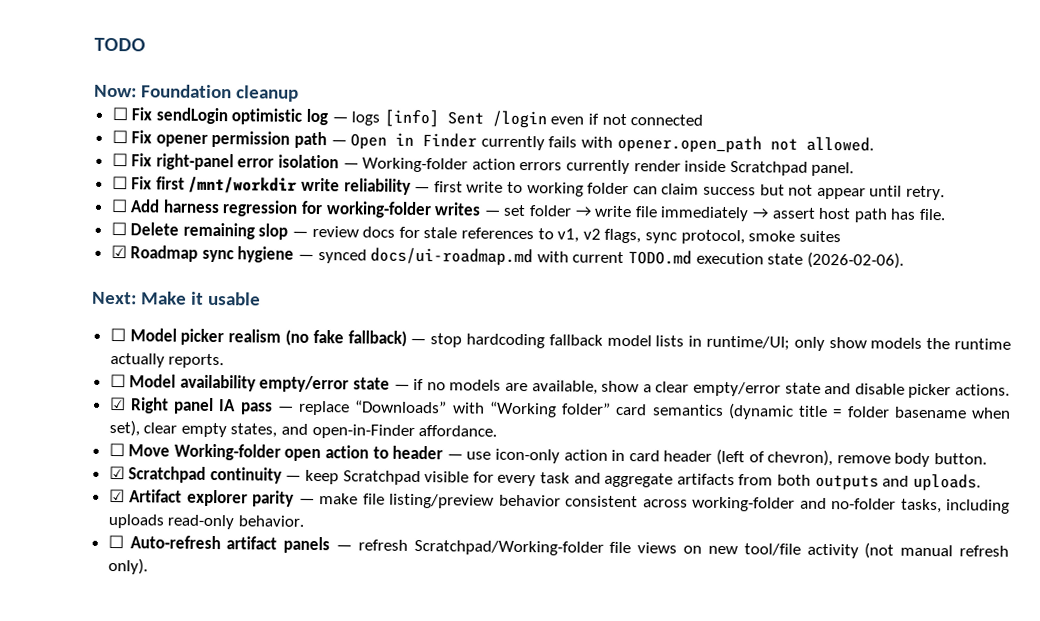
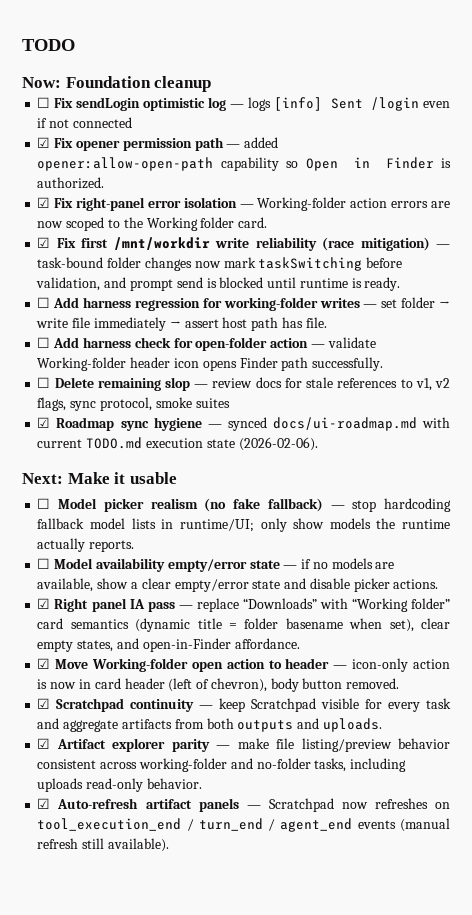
[111,130,128,144] ☐ -> [37,137,51,148] ☑
[350,132,874,154] [111,153,128,167] Open in Finder currently fails with opener.open_path not allowed. // ☐ -> [244,137,279,148] [37,157,452,171] [37,177,105,189] [37,197,51,208] added opener:allow-open-path capability so Open in Finder is authorized. // ☑
[566,159,855,177] [111,175,128,190] currently render inside Scratchpad panel. // ☐ -> [431,201,450,208] [37,217,268,231] [37,237,51,248] are now scoped to the Working folder card. // ☑
[414,181,945,201] — first write to working folder can claim success but not appear until retry. -> [322,237,450,251] [37,257,403,271] [36,277,401,291] (race mitigation) — task-bound folder changes now mark taskSwitching before validation, and prompt send is blocked until runtime is ready.
(946, 214) none -> [37,337,376,351] [37,357,384,371] // ☐ Add harness check for open-folder action — validate Working-folder header icon opens Finder path successfully.
[108,442,125,457] ☐ -> [37,658,51,669] ☑
[466,451,492,460] use -> (348, 667) none
(608, 455) none -> [37,679,77,689] is now
[836,452,987,468] remove body button. -> [270,678,400,692] body button removed.
[107,534,124,549] ☐ -> [37,798,51,809] ☑
[357,539,1010,559] [107,557,148,575] refresh Scratchpad/Working-folder file views on new tool/file activity (not manual refresh only). -> [268,798,450,812] [37,818,450,832] [37,838,169,852] Scratchpad now refreshes on tool_execution_end / turn_end / agent_end events (manual refresh still available).

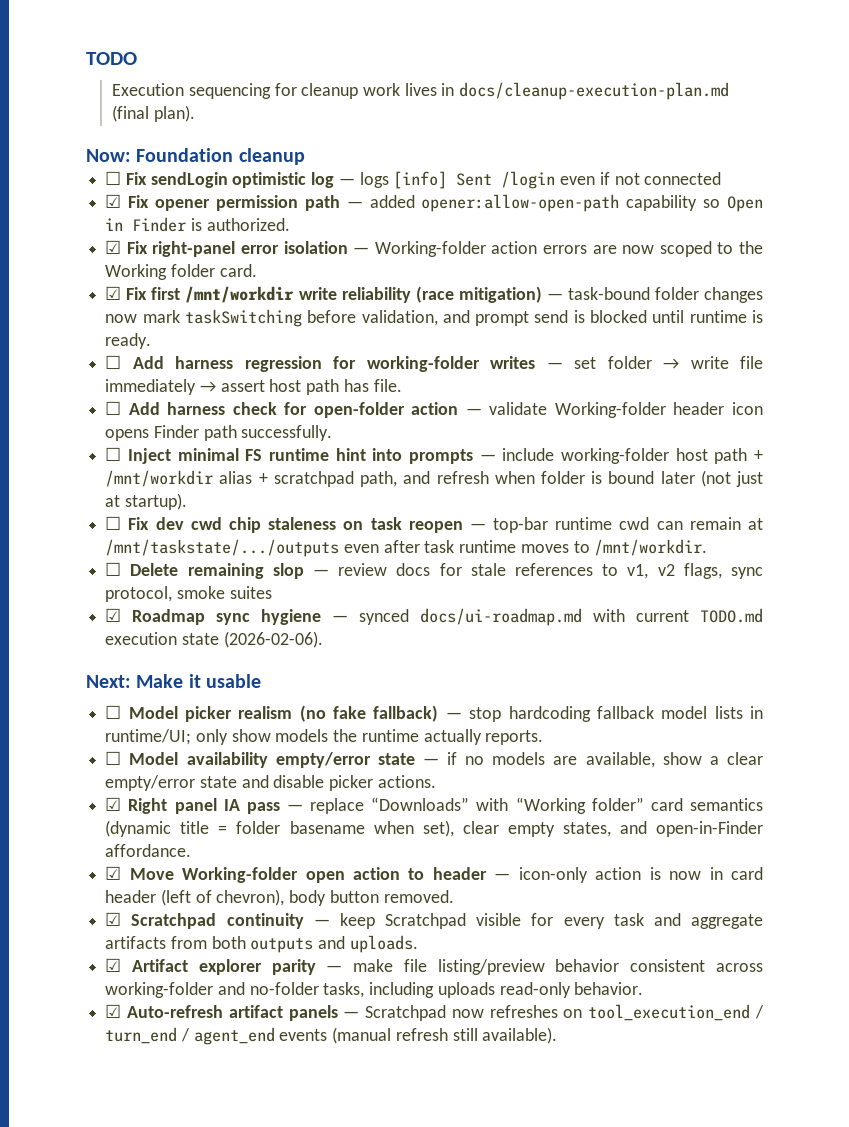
(75, 45) none -> [112,82,730,100] [112,105,195,122] // Execution sequencing for cleanup work lives in docs/cleanup-execution-plan.md (final plan).
(384, 364) none -> [105,447,763,464] [105,470,763,487] [105,493,187,510] [105,516,763,533] [105,539,708,557] // ☐ Inject minimal FS runtime hint into prompts — include working-folder host path + /mnt/workdir alias + scratchpad path, and refresh when folder is bound later (not just at startup). // ☐ Fix dev cwd chip staleness on task reopen — top-bar runtime cwd can remain at /mnt/taskstate/.../outputs even after task runtime moves to /mnt/workdir.

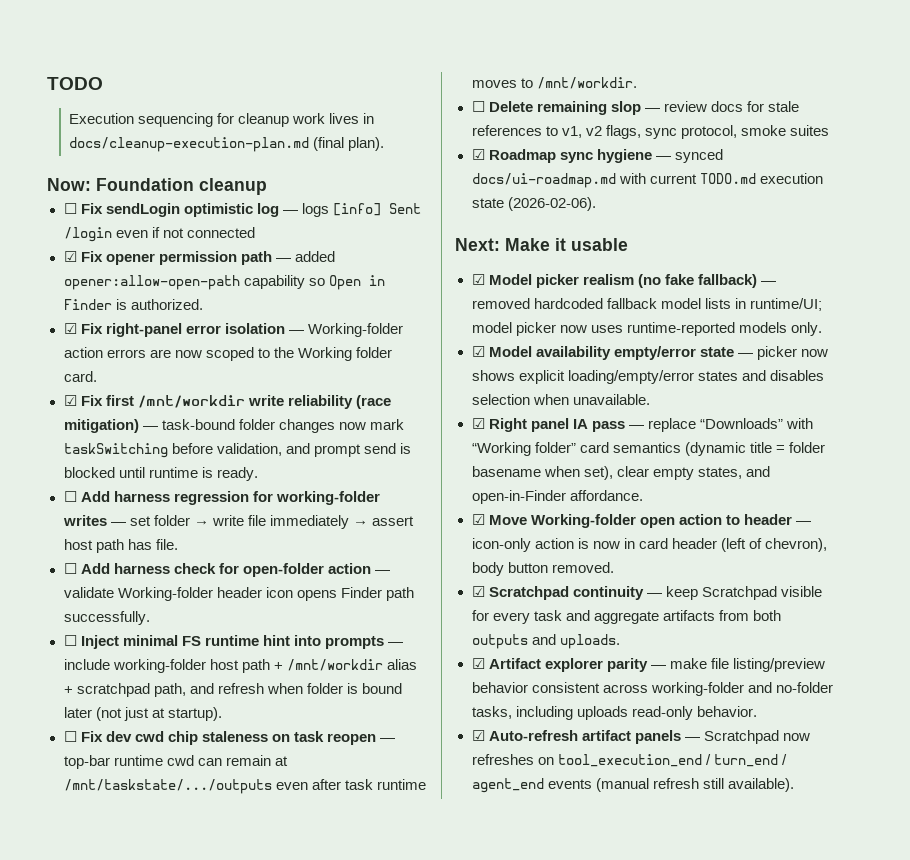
[105,705,122,719] ☐ -> [471,274,485,285] ☑
[469,706,591,722] stop hardcoding -> [471,298,603,309] removed hardcoded
[195,729,544,745] [105,751,122,765] only show models the runtime actually reports. // ☐ -> [471,322,822,336] [471,346,485,357] model picker now uses runtime-reported models only. // ☑
[447,752,764,768] [105,775,436,791] if no models are available, show a clear empty/error state and disable picker actions. -> [756,346,828,360] [471,370,824,384] [471,394,650,405] picker now shows explicit loading/empty/error states and disables selection when unavailable.

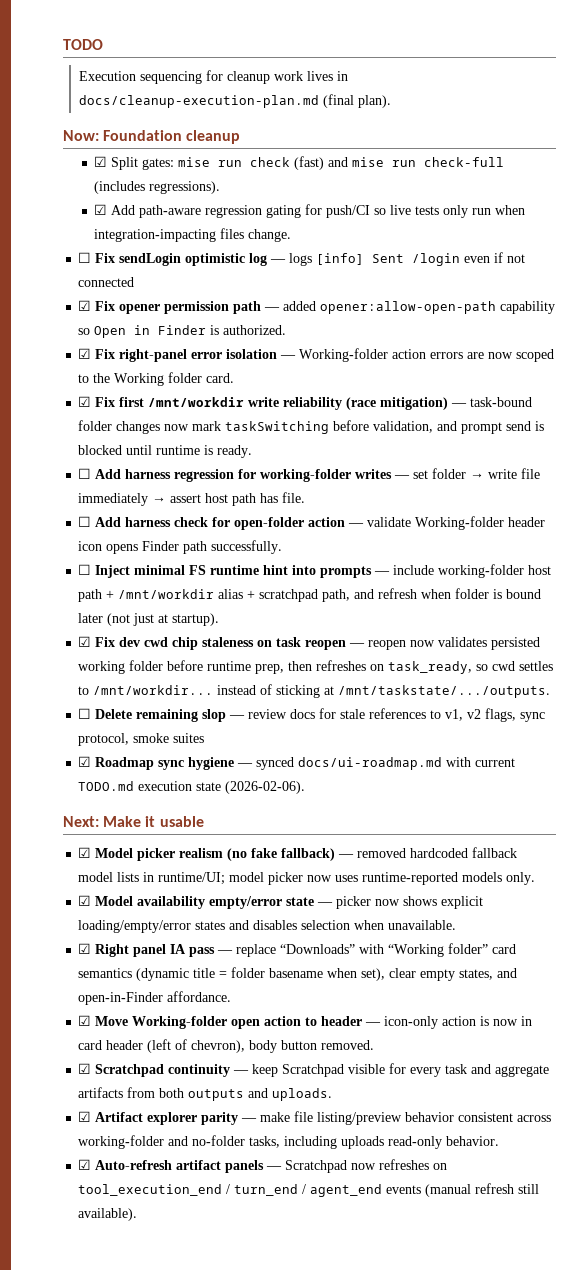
(267, 186) none -> [94,156,505,170] [94,181,221,194] [94,204,526,218] [94,228,292,242] // ☑ Split gates: mise run check (fast) and mise run check-full (includes regressions). // ☑ Add path-aware regression gating for push/CI so live tests only run when integration-impacting files change.
[63,731,77,742] ☐ -> [78,636,92,647] ☑
[63,755,288,769] [63,779,426,794] [471,77,637,89] top-bar runtime cwd can remain at /mnt/taskstate/.../outputs even after task runtime moves to /mnt/workdir. -> [368,637,541,650] [78,660,554,674] [78,684,551,698] reopen now validates persisted working folder before runtime prep, then refreshes on task_ready, so cwd settles to /mnt/workdir... instead of sticking at /mnt/taskstate/.../outputs.

